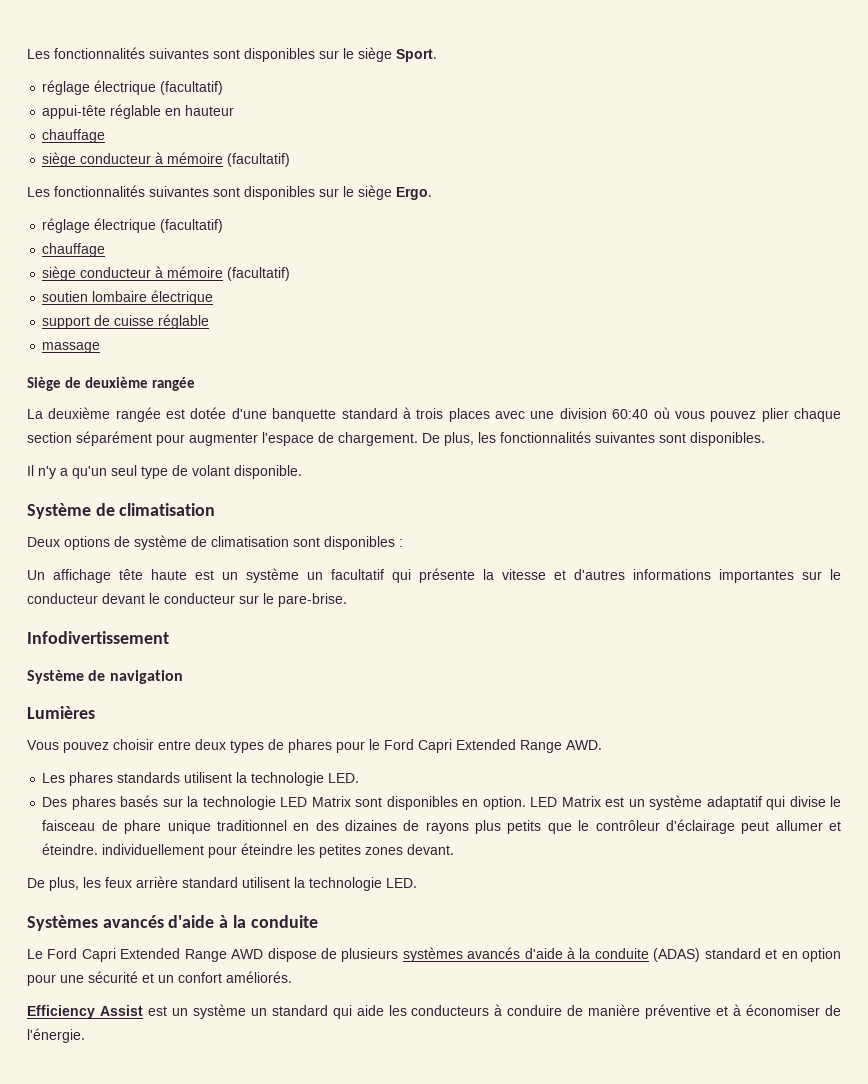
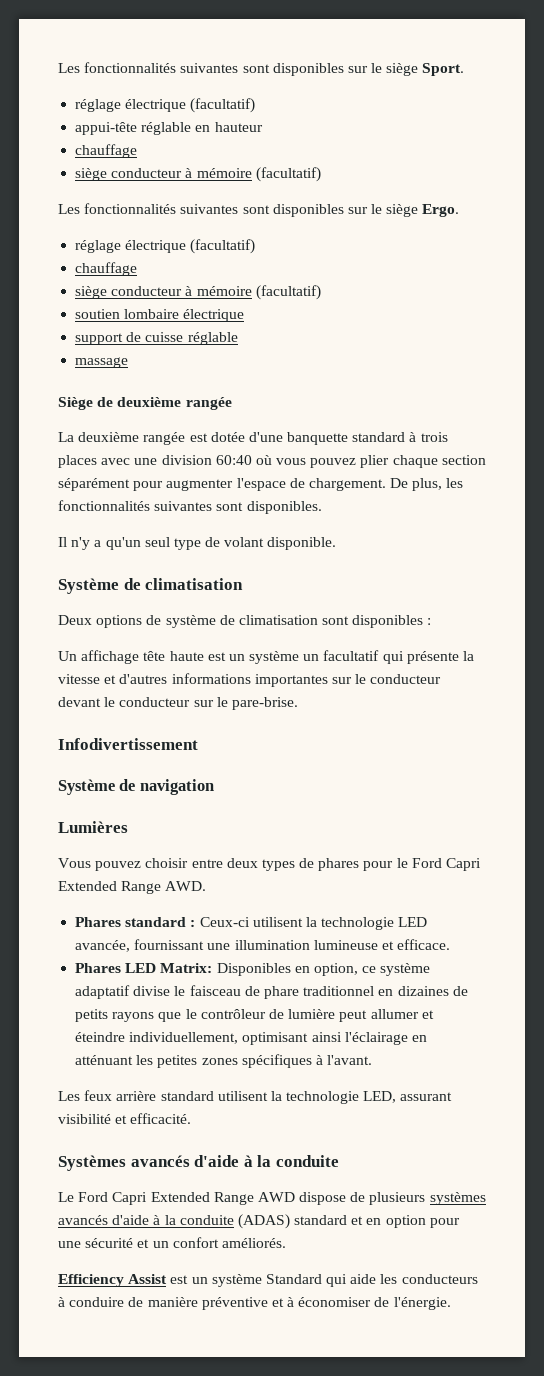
[42,772,360,786] [42,795,645,810] Les phares standards utilisent la technologie LED. // Des phares basés sur la technologie LED Matrix sont disponibles en option. LED Matrix est un -> [75,917,428,930] [75,939,451,952] [75,963,377,976] Phares standard : Ceux-ci utilisent la technologie LED avancée, fournissant une illumination lumineuse et efficace. // Phares LED Matrix: Disponibles en option, ce
[766,796,786,810] qui -> (131, 992) none
[167,820,211,834] unique -> (299, 992) none
[315,820,339,831] des -> (394, 992) none
[425,820,542,834] rayons plus petits -> [75,1009,155,1022] petits rayons
[665,819,735,834] d'éclairage -> [268,1009,336,1019] de lumière
[42,843,455,858] [27,877,101,891] éteindre. individuellement pour éteindre les petites zones devant. // De plus, les -> [75,1032,427,1045] [75,1054,373,1068] [58,1091,80,1101] éteindre individuellement, optimisant ainsi l'éclairage en atténuant les petites zones spécifiques à l'avant. // Les
[386,878,417,888] LED. -> [363,1091,453,1103] [58,1113,192,1124] LED, assurant visibilité et efficacité.
[250,1005,328,1016] un standard -> [265,1274,322,1284] Standard

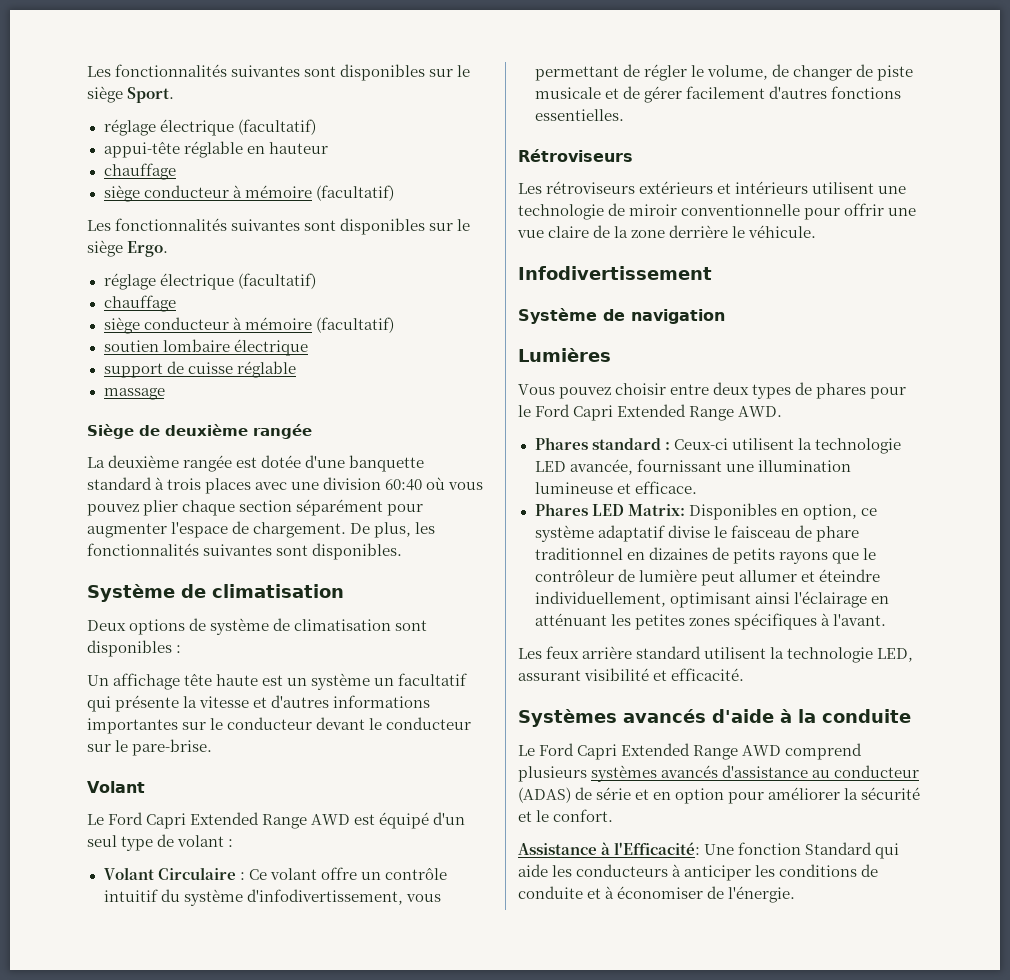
[58,537,337,550] // Il n'y a qu'un seul type de volant disponible. -> (403, 551) none
(298, 703) none -> [87,781,145,793] [87,812,466,829] [87,834,234,851] [103,867,447,880] [103,889,441,906] [534,64,913,81] [534,86,901,103] [534,109,624,121] [518,149,633,162] [518,181,907,194] [518,203,917,220] [517,225,817,238] // Volant // Le Ford Capri Extended Range AWD est équipé d'un seul type de volant : // Volant Circulaire : Ce volant offre un contrôle intuitif du système d'infodivertissement, vous permettant de régler le volume, de changer de piste musicale et de gérer facilement d'autres fonctions essentielles. // Rétroviseurs // Les rétroviseurs extérieurs et intérieurs utilisent une technologie de miroir conventionnelle pour offrir une vue claire de la zone derrière le véhicule.
[299,1192,366,1205] dispose de -> [785,743,863,760] comprend
[112,1214,460,1229] [58,1237,286,1248] [58,1274,262,1287] d'aide à la conduite (ADAS) standard et en option pour une sécurité et un confort améliorés. // Efficiency Assist est un système -> [722,765,920,778] [518,787,921,804] [518,809,614,822] [518,842,802,855] d'assistance au conducteur (ADAS) de série et en option pour améliorer la sécurité et le confort. // Assistance à l'Efficacité: Une fonction
[69,1297,268,1310] conduire de manière préventive -> [684,864,879,881] [518,886,583,899] anticiper les conditions de conduite

